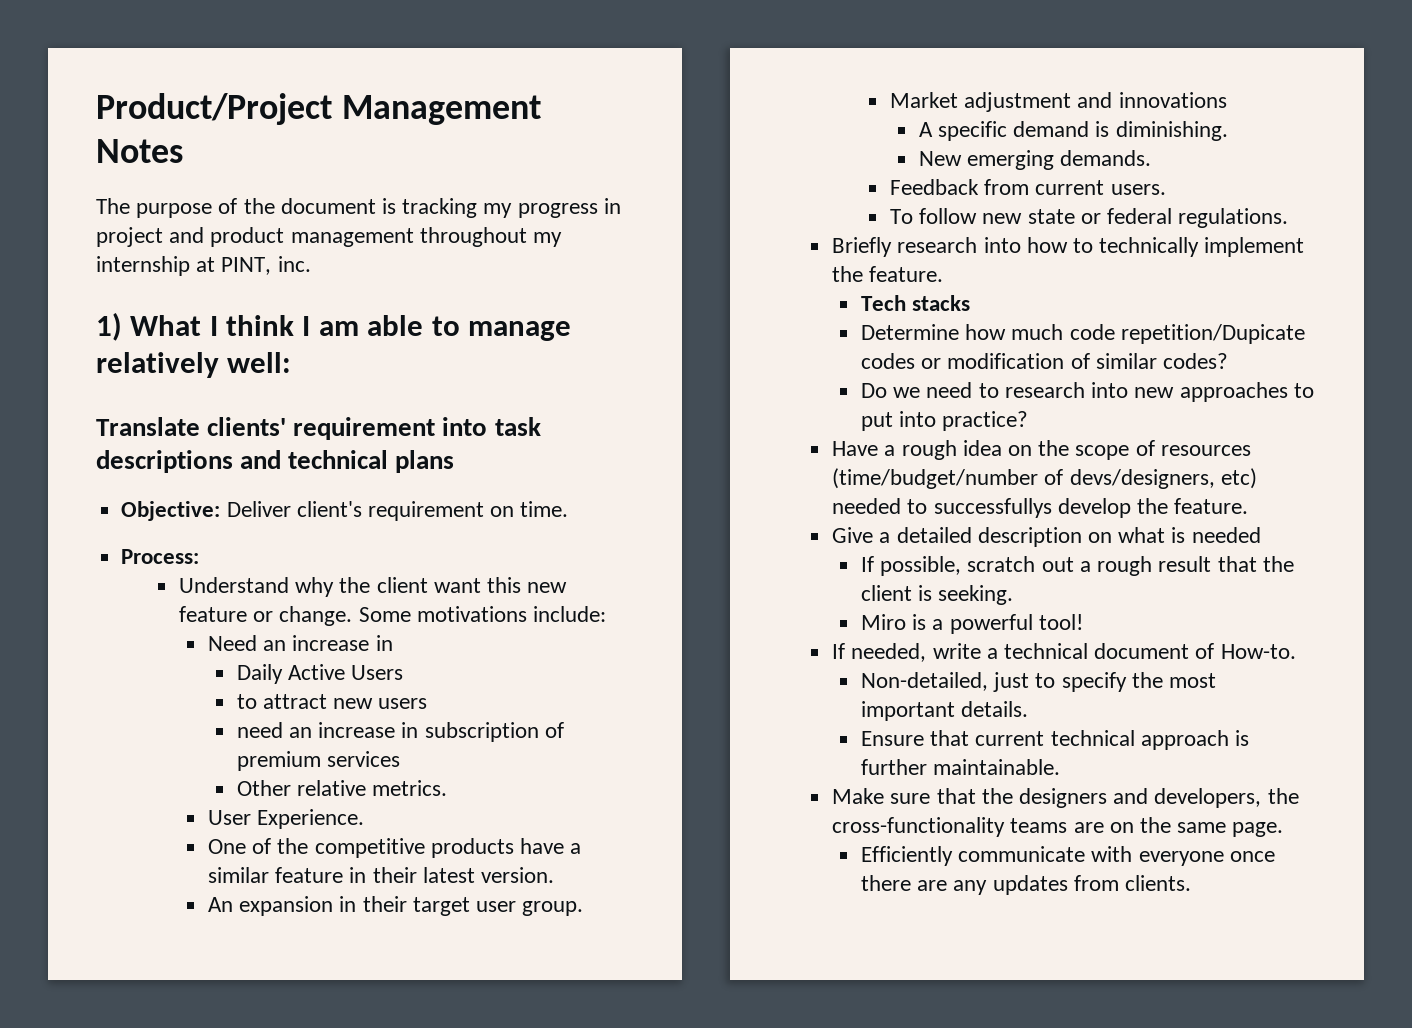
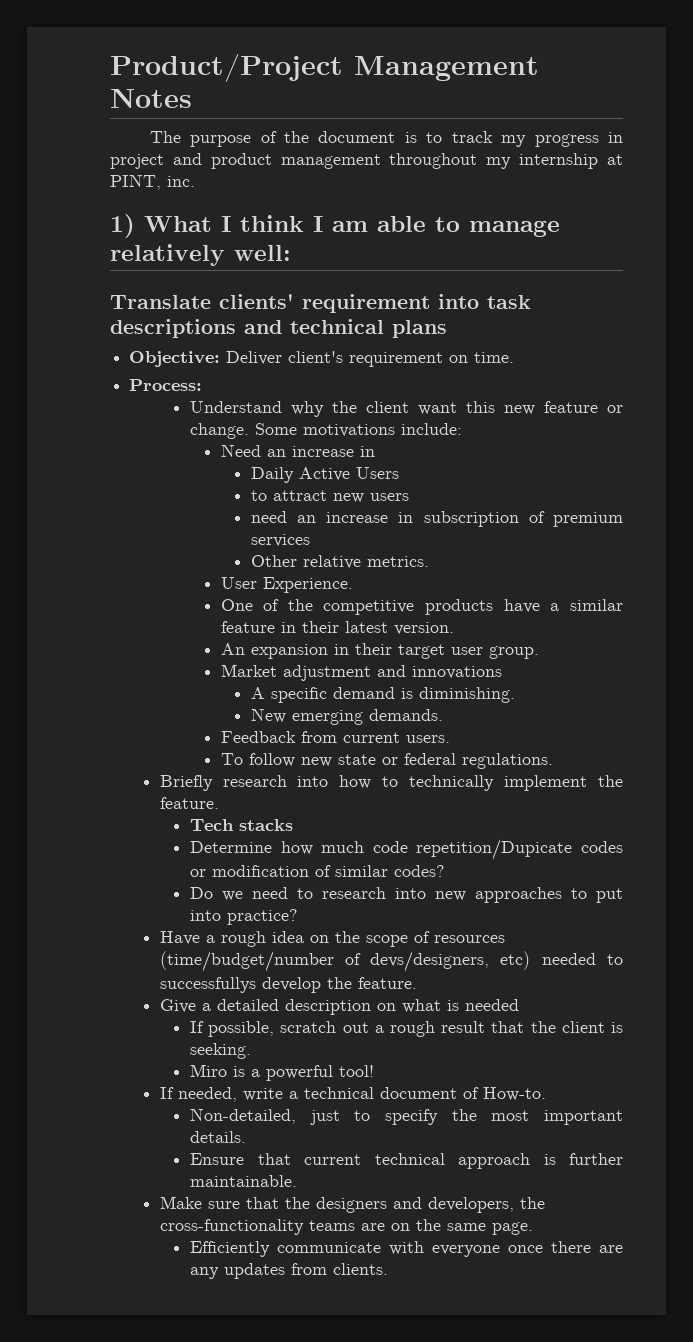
[402,198,478,218] tracking -> [426,131,493,143] to track

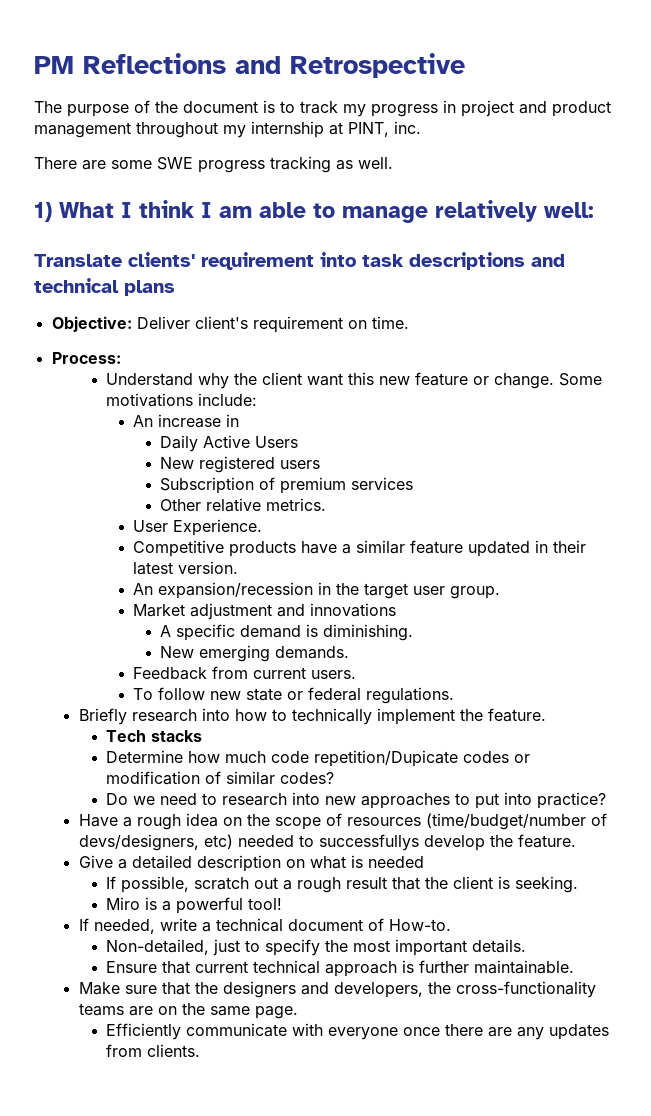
[110,54,539,82] [110,89,192,108] Product/Project Management Notes -> [34,53,465,78] PM Reflections and Retrospective
(195, 181) none -> [34,156,393,173] // There are some SWE progress tracking as well.
[220,444,286,457] Need an -> [133,415,154,427] An
[250,490,409,503] [250,511,519,527] to attract new users // need an increase in subscription -> [160,456,321,473] [160,477,255,494] New registered users // Subscription
[220,599,415,615] One of the competitive -> [133,540,225,557] Competitive
(275, 627) none -> [468,541,531,557] updated
[250,643,392,659] expansion in their -> [158,582,360,599] expansion/recession in the

